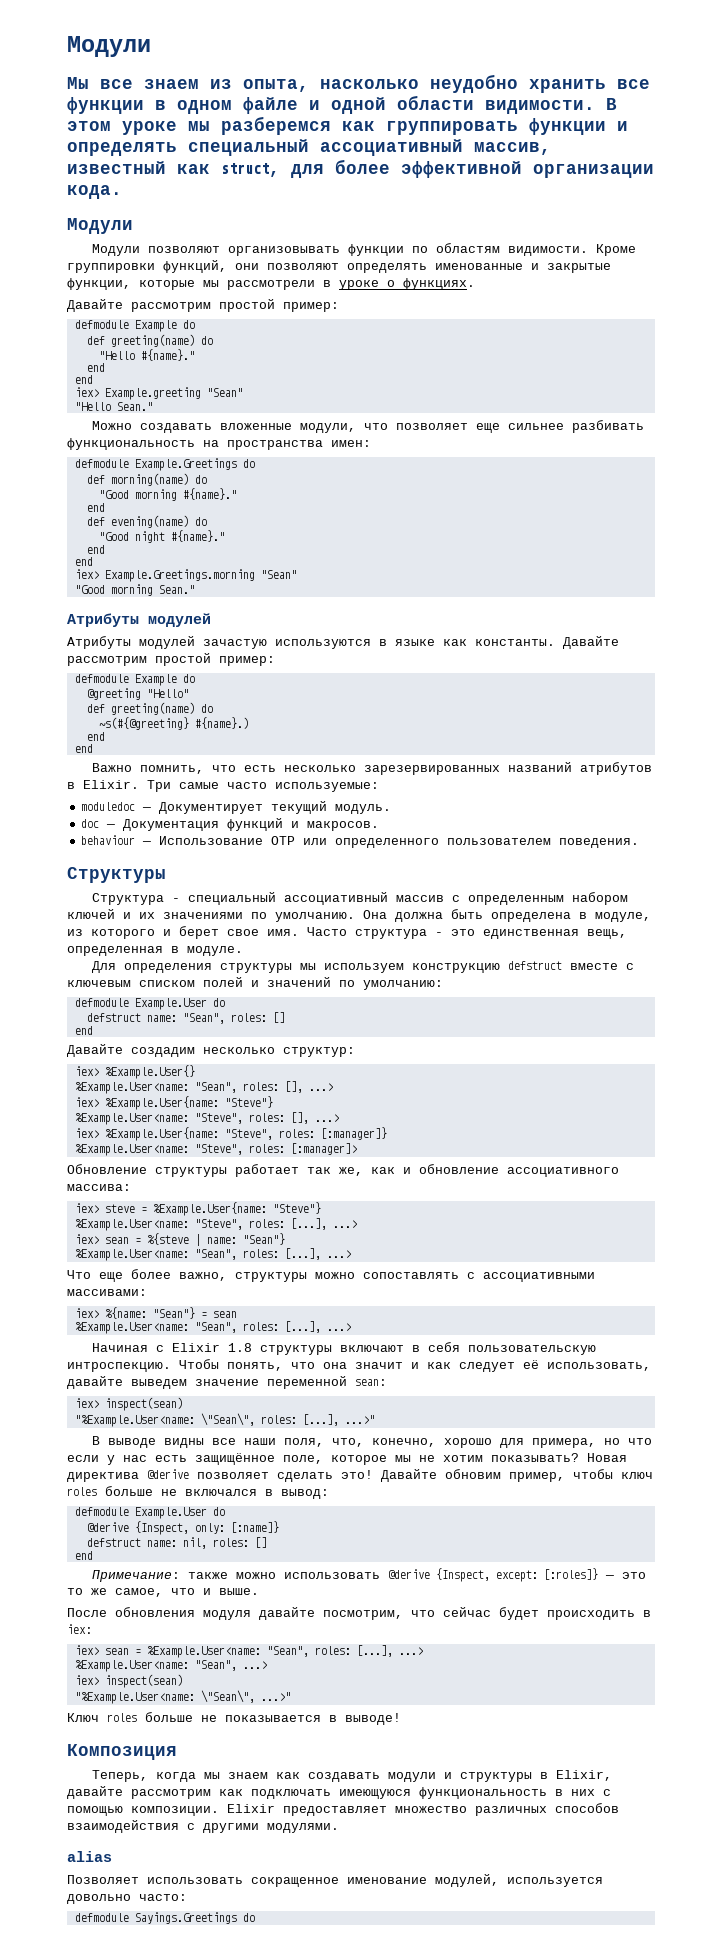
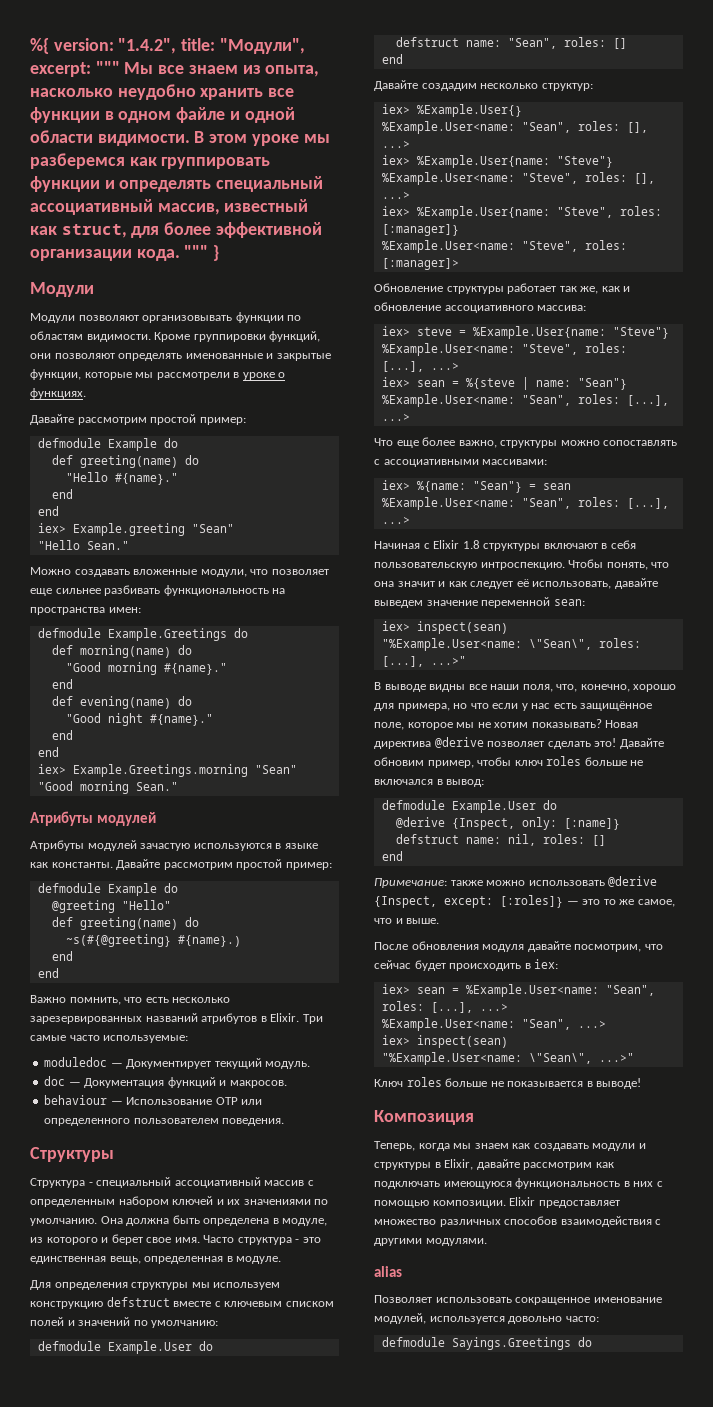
[67,36,151,57] Модули // -> [30,38,305,54] [30,61,120,77] %{ version: "1.4.2", title: "Модули", excerpt: """
(122, 192) none -> [184,245,220,261] """ }

